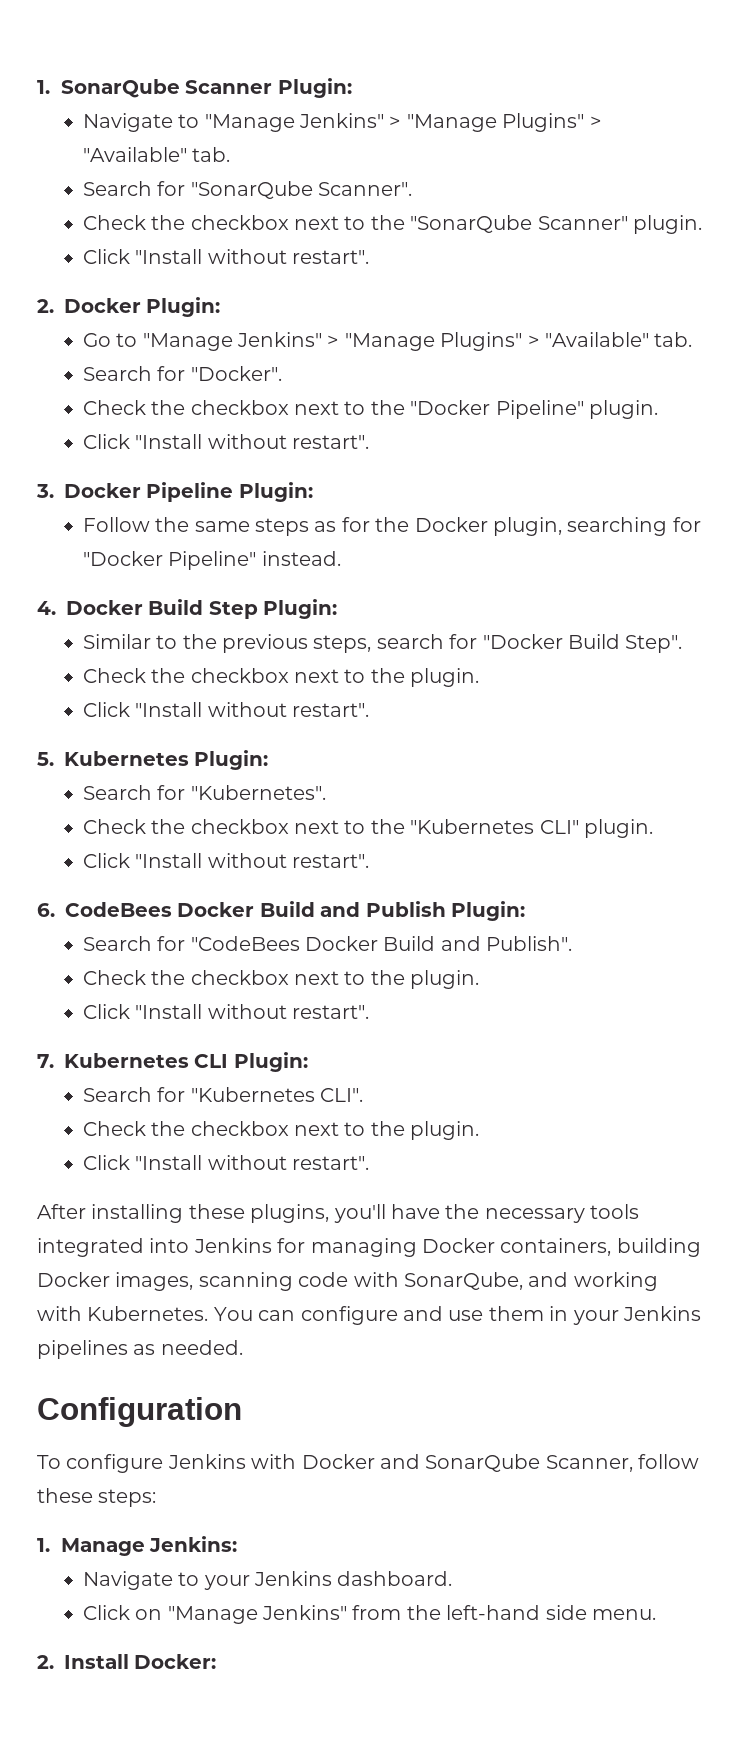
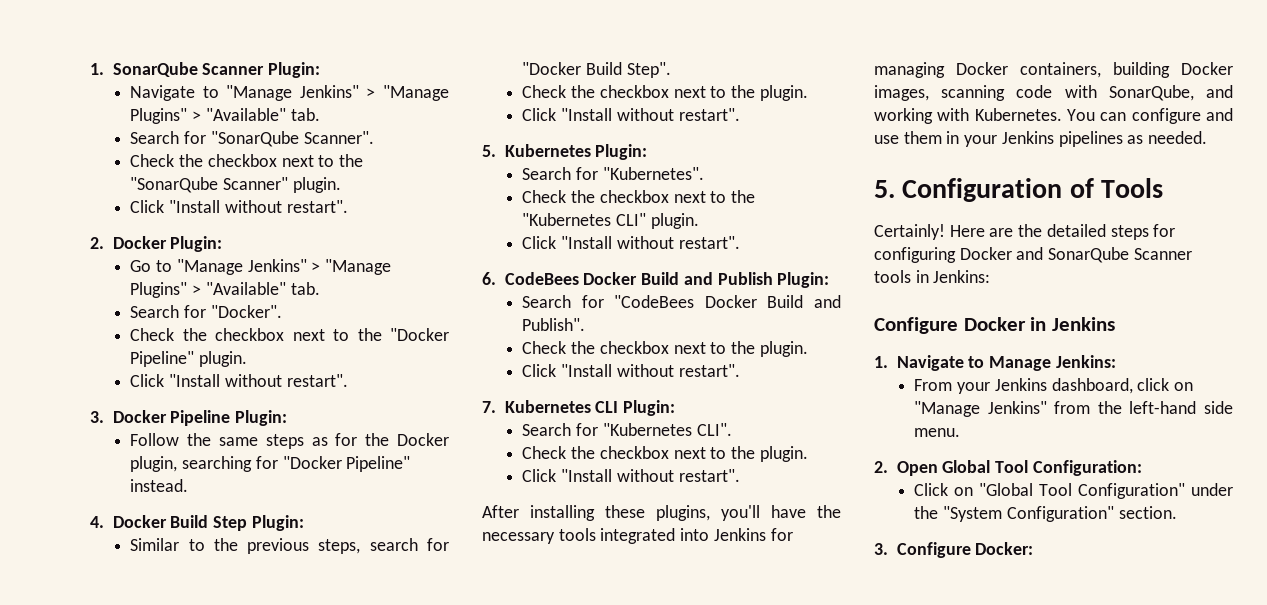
(243, 1347) none -> [874,180,895,198] 5.
[37,1454,700,1473] [37,1488,157,1507] [37,1538,50,1552] // To configure Jenkins with Docker and SonarQube Scanner, follow these steps: // 1. -> [1069,178,1164,198] [874,224,1176,240] [874,247,1192,263] [874,270,991,283] [874,317,1115,334] [874,355,985,371] of Tools // Certainly! Here are the detailed steps for configuring Docker and SonarQube Scanner tools in Jenkins: // Configure Docker in Jenkins // 1. Navigate to
[82,1571,453,1590] [82,1605,130,1620] Navigate to your Jenkins dashboard. // Click -> [914,378,1170,394] From your Jenkins dashboard, click
[64,1654,129,1669] Install -> [896,460,1142,476] [914,483,1233,499] [914,506,1177,522] [874,542,971,558] Open Global Tool Configuration: // Click on "Global Tool Configuration" under the "System Configuration" section. // 3. Configure

